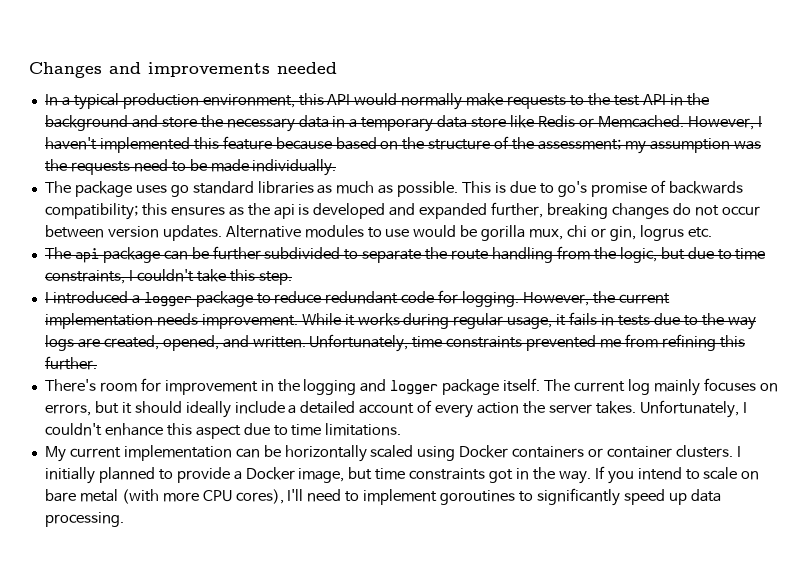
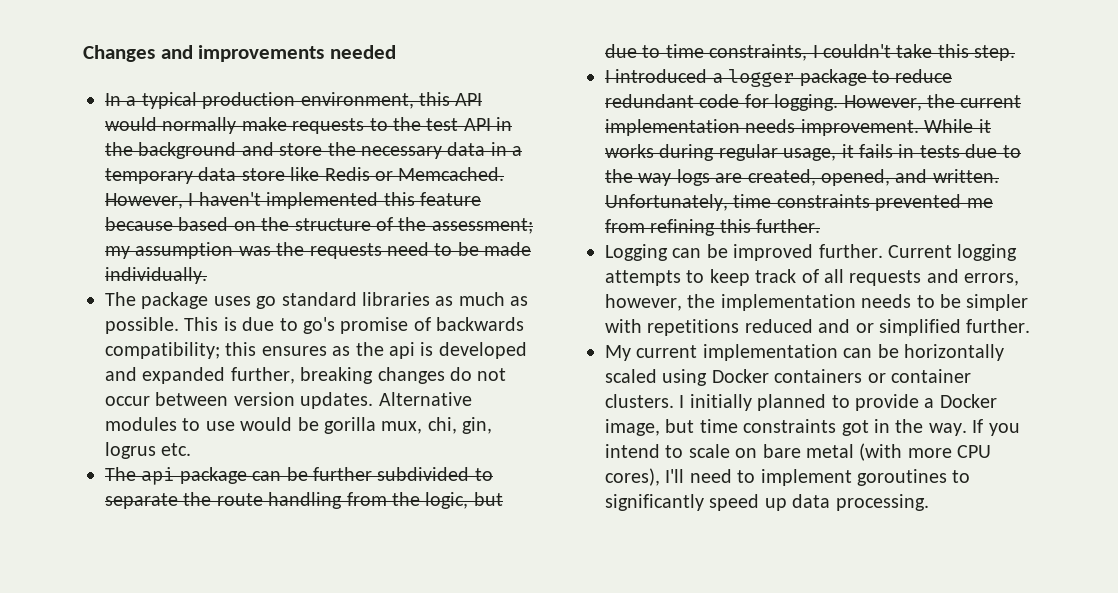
[567,225,606,238] chi or -> [427,417,457,434] chi,
[44,378,778,396] [44,400,747,418] [44,423,402,439] There's room for improvement in the logging and logger package itself. The current log mainly focuses on errors, but it should ideally include a detailed account of every action the server takes. Unfortunately, I couldn't enhance this aspect due to time limitations. -> [605,244,1018,261] [605,269,1020,286] [605,294,1029,311] [605,319,1031,336] Logging can be improved further. Current logging attempts to keep track of all requests and errors, however, the implementation needs to be simpler with repetitions reduced and or simplified further.

